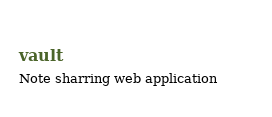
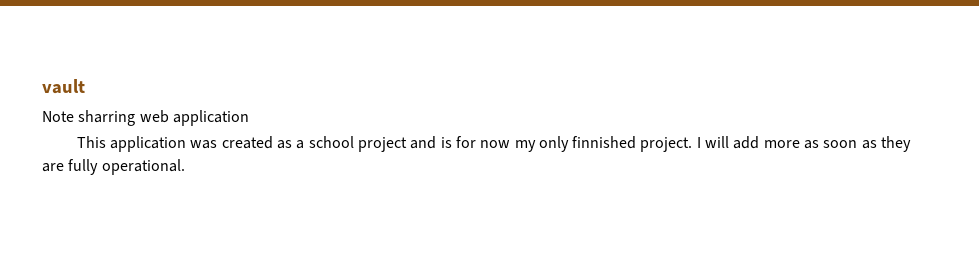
(218, 79) none -> [76,136,912,152] [42,159,185,175] // This application was created as a school project and is for now my only finnished project. I will add more as soon as they are fully operational.

